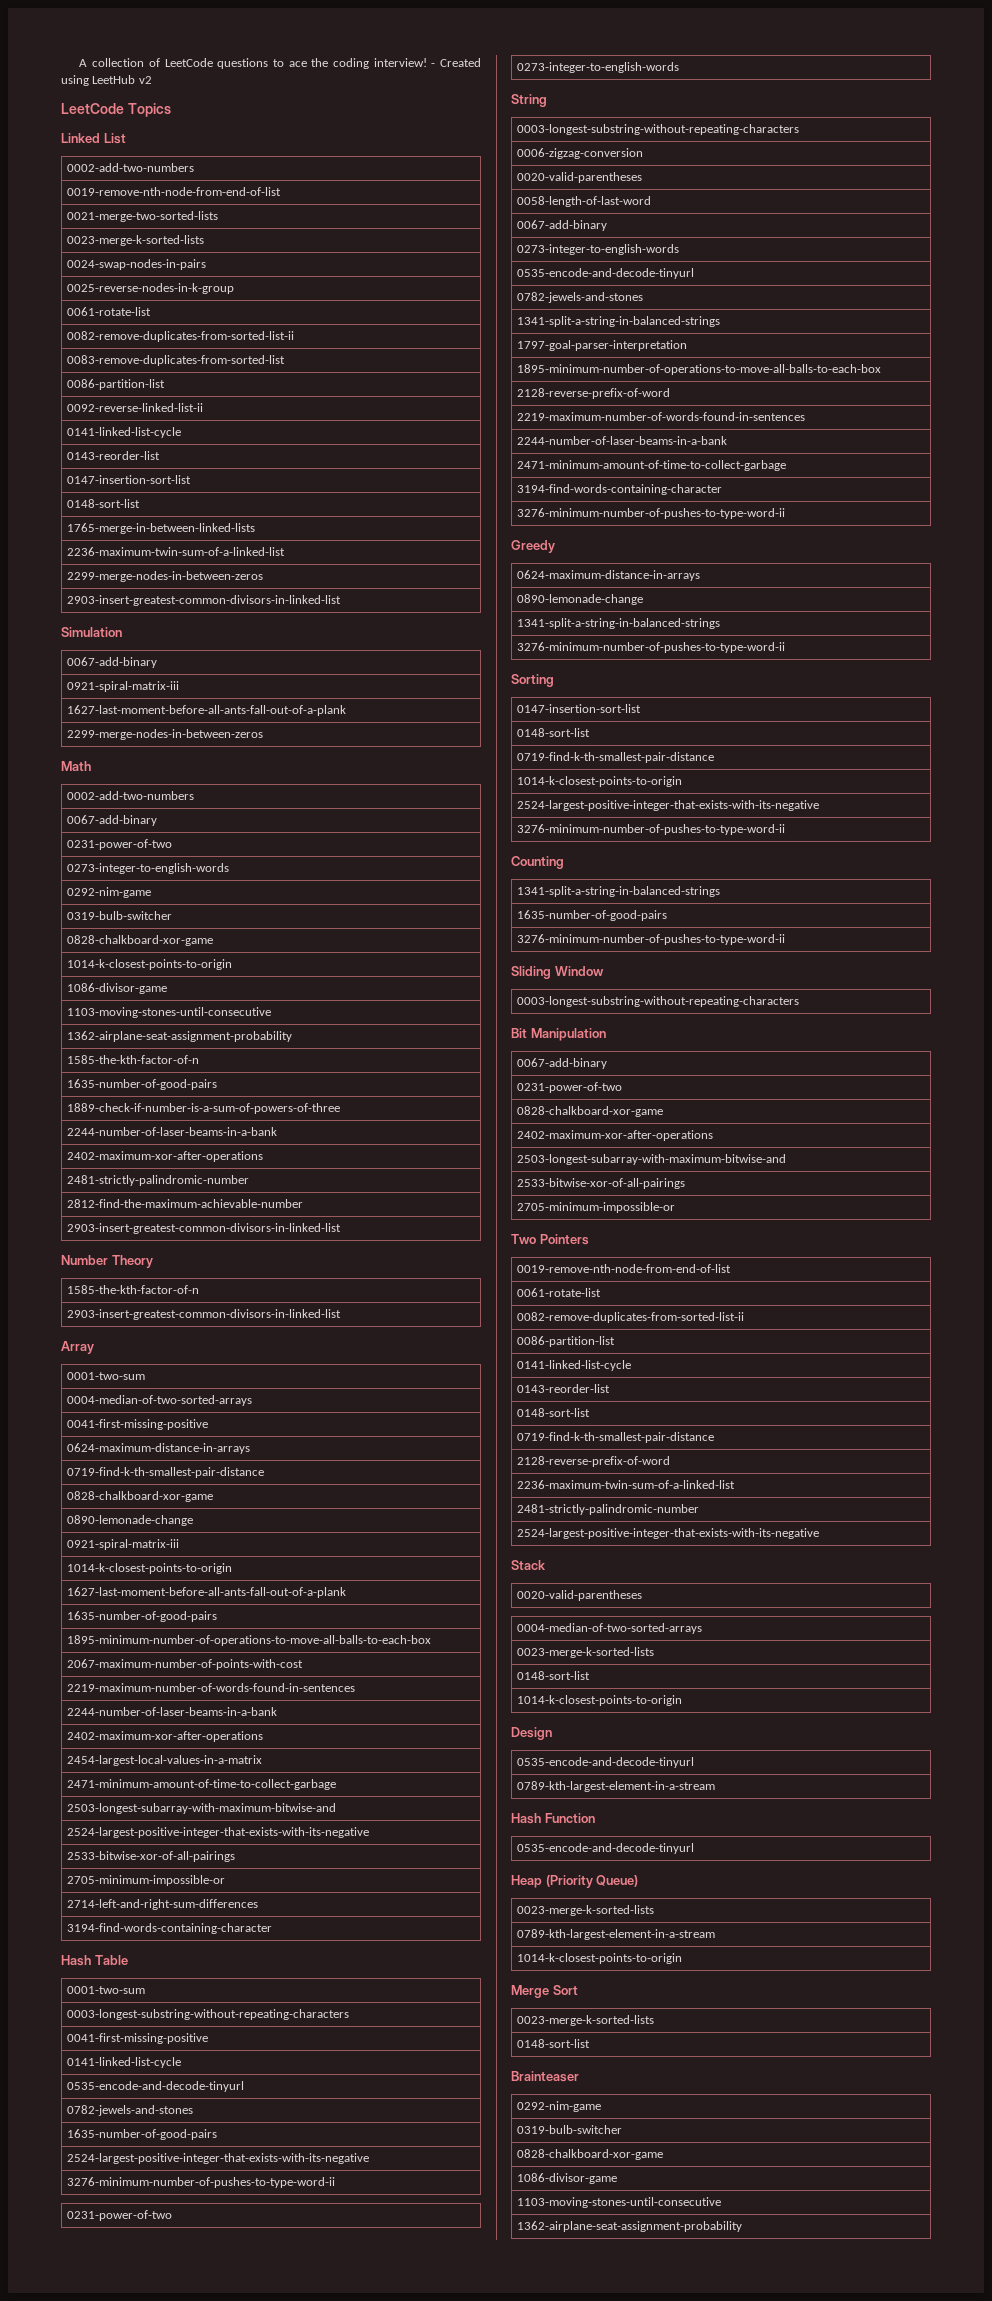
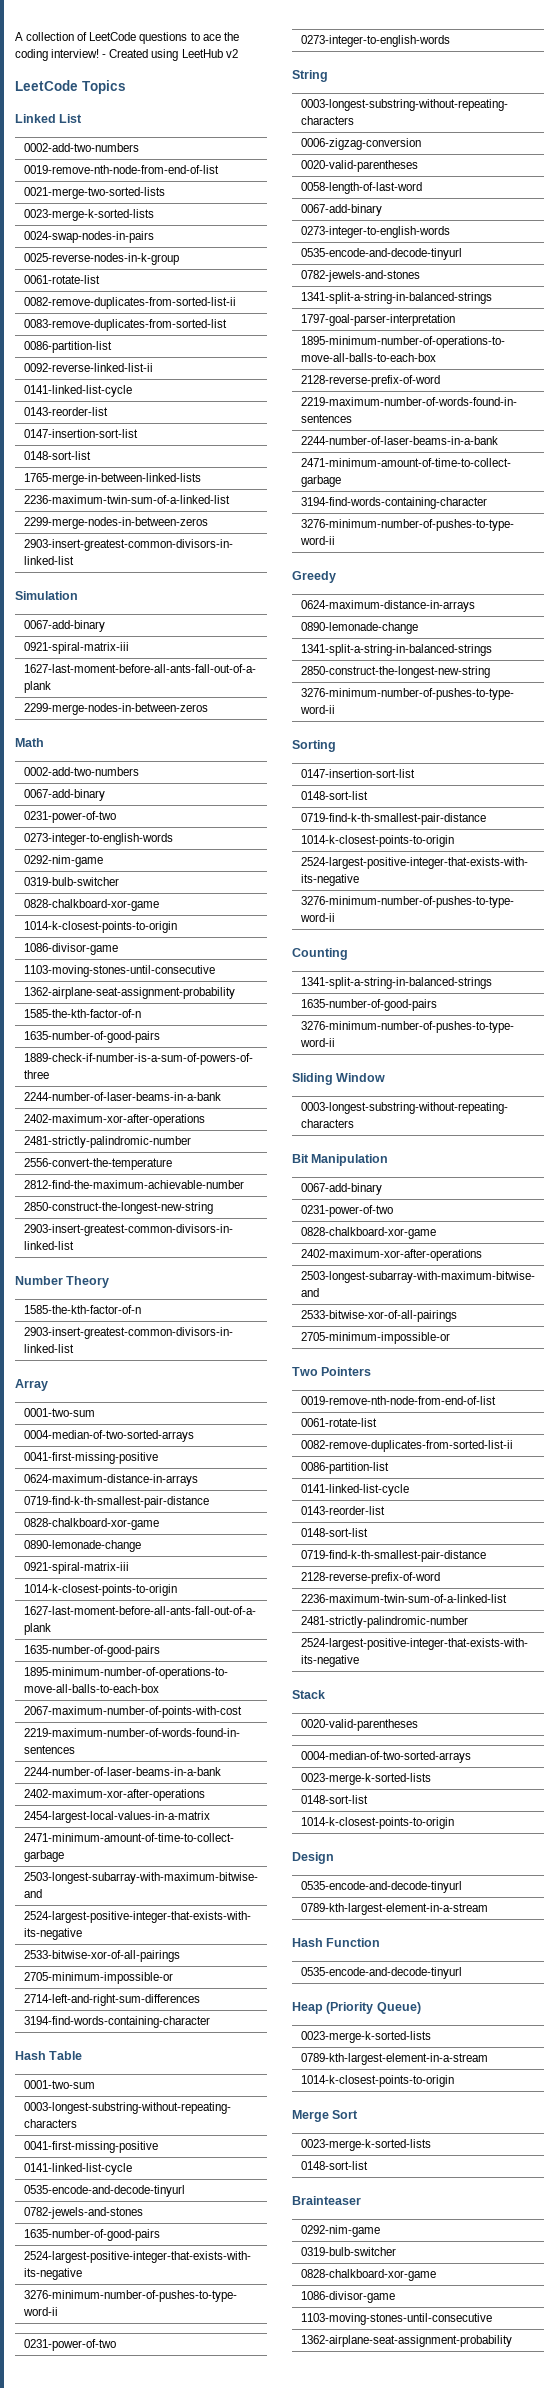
(250, 1180) none -> [23,1158,172,1170] // 2556-convert-the-temperature
(304, 1203) none -> [23,1202,213,1214] // 2850-construct-the-longest-new-string
(721, 623) none -> [300,666,490,678] // 2850-construct-the-longest-new-string

